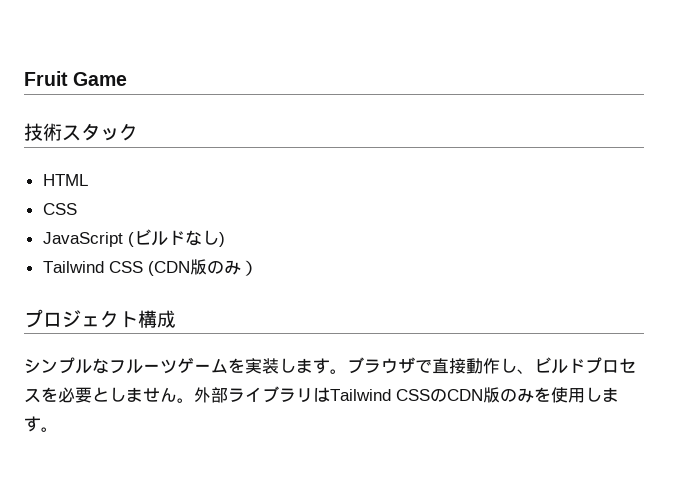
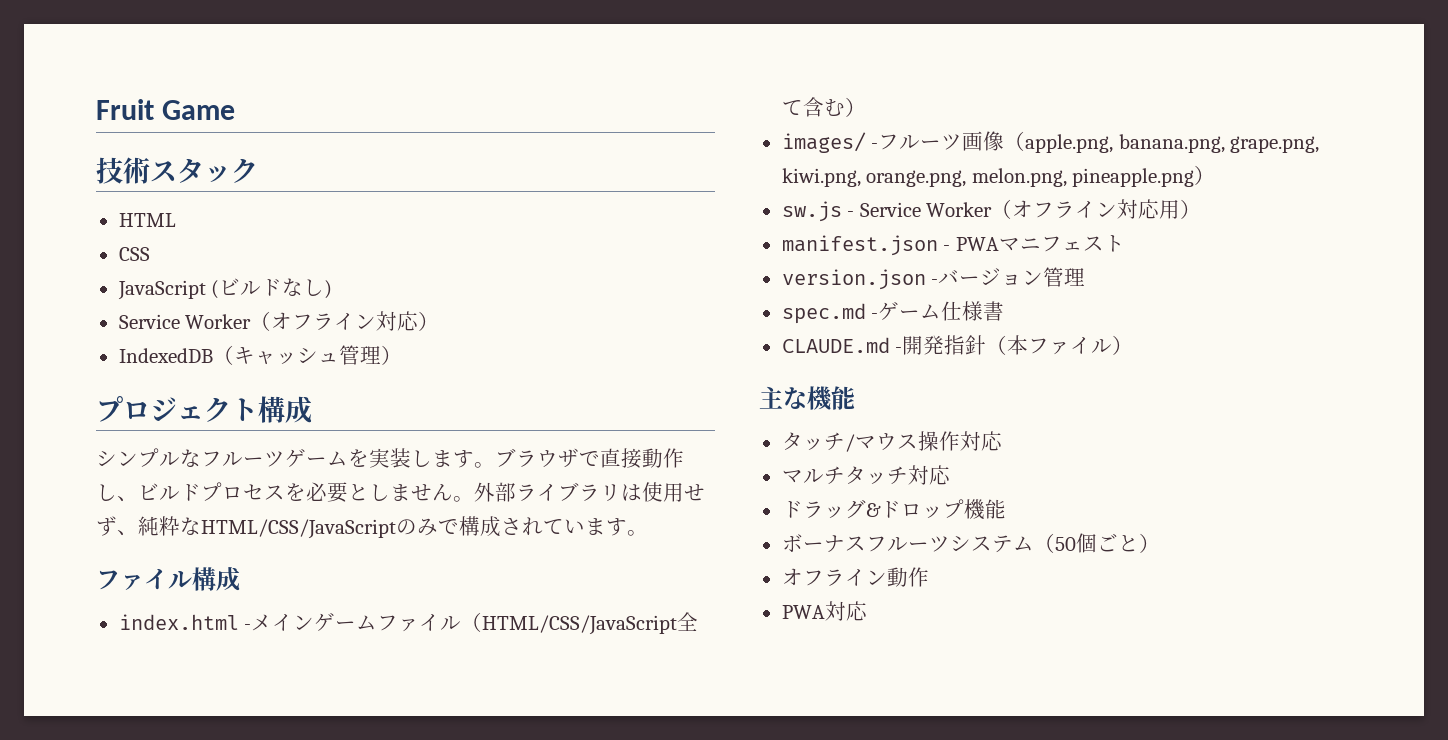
[42,259,241,276] Tailwind CSS (CDN版のみ -> [118,311,440,331] [118,345,381,365] Service Worker（オフライン対応） // IndexedDB（キャッシュ管理
[330,387,619,403] [24,416,58,432] Tailwind CSSのCDN版のみを使用します。 -> [642,482,705,502] [96,516,648,539] [96,567,240,591] [118,612,699,635] [781,97,866,117] [781,131,1320,153] [781,165,1216,187] [781,199,1202,222] [781,235,1125,256] [781,267,1086,290] [781,301,1005,324] [781,335,1134,355] [759,386,855,411] [781,431,1003,452] [781,465,951,485] [781,499,1006,520] [781,533,1160,553] [781,567,929,587] [781,601,868,621] 使用せず、純粋なHTML/CSS/JavaScriptのみで構成されています。 // ファイル構成 // index.html -メインゲームファイル（HTML/CSS/JavaScript全て含む） // images/ -フルーツ画像（apple.png, banana.png, grape.png, kiwi.png, orange.png, melon.png, pineapple.png） // sw.js - Service Worker（オフライン対応用） // manifest.json - PWAマニフェスト // version.json -バージョン管理 // spec.md -ゲーム仕様書 // CLAUDE.md -開発指針（本ファイル） // 主な機能 // タッチ/マウス操作対応 // マルチタッチ対応 // ドラッグ&ドロップ機能 // ボーナスフルーツシステム（50個ごと） // オフライン動作 // PWA対応

